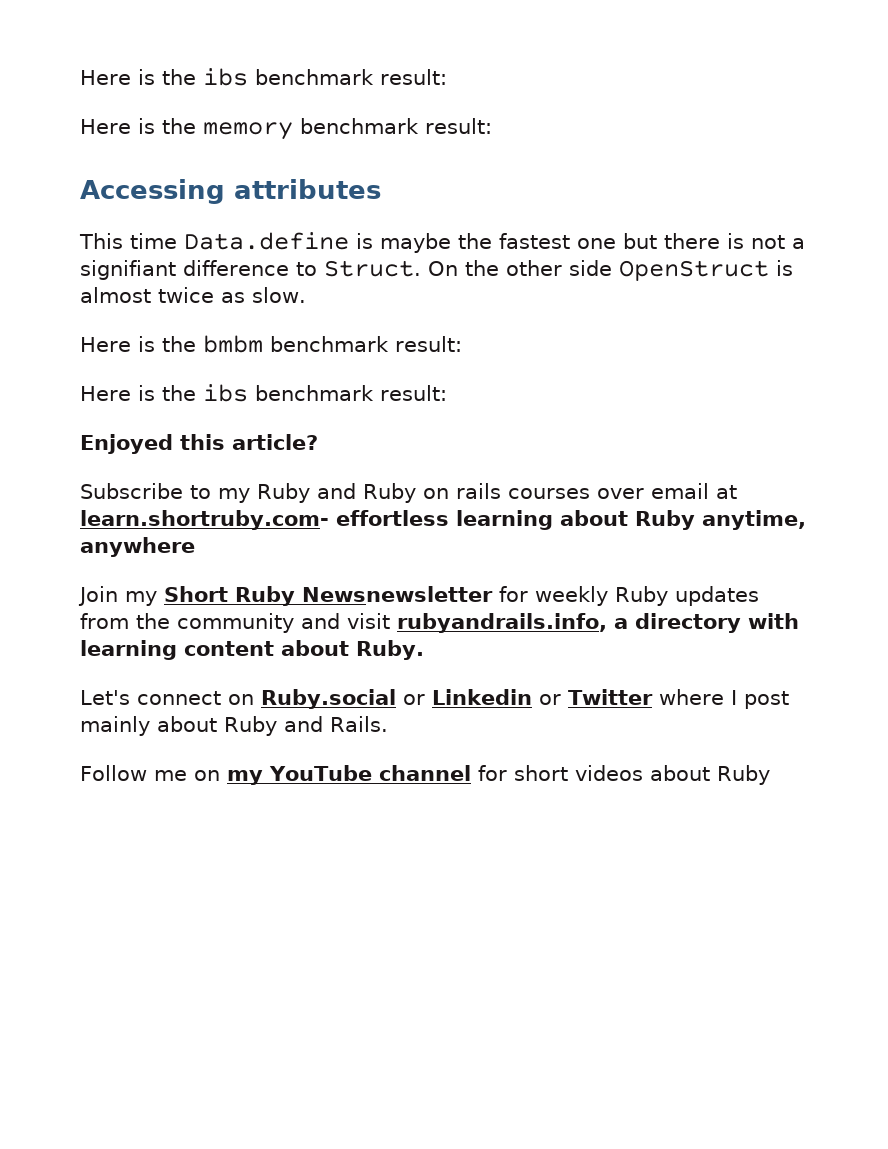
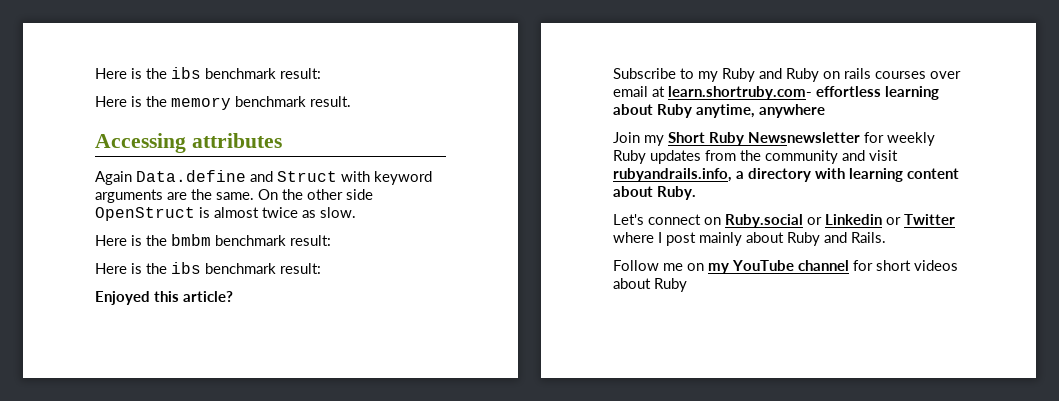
[425,118,492,134] result: -> [310,96,351,107] result.
[79,232,805,253] [80,260,421,280] This time Data.define is maybe the fastest one but there is not a signifiant difference to Struct. -> [95,170,432,185] [95,189,254,203] Again Data.define and Struct with keyword arguments are the same.

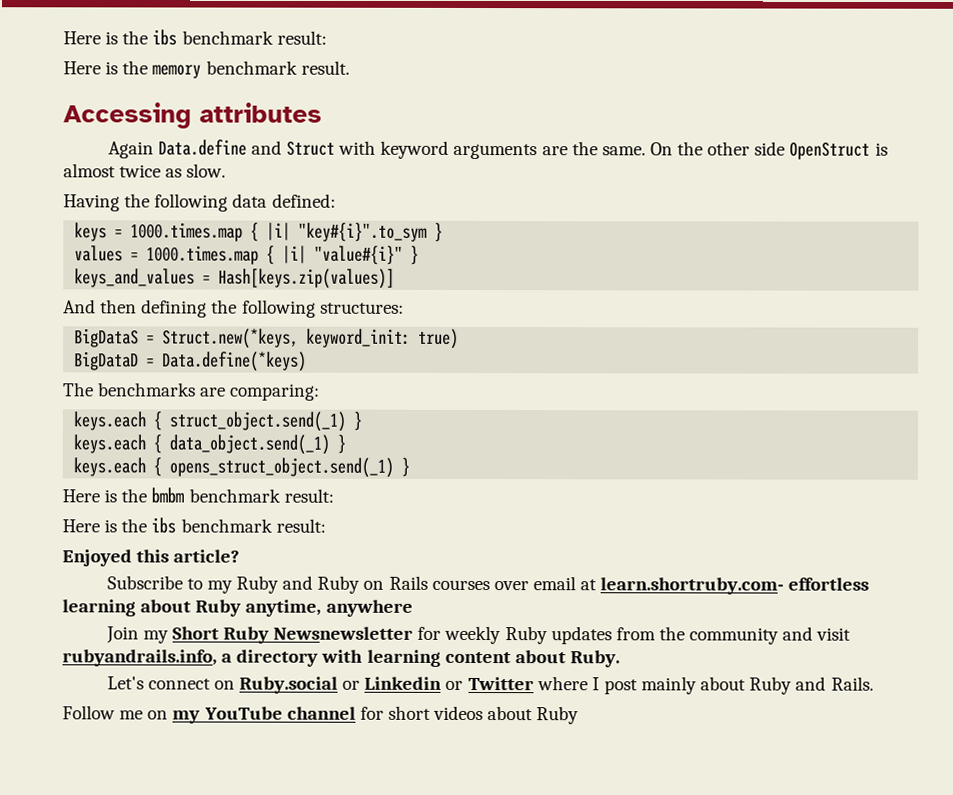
(356, 212) none -> [63,193,336,212] [74,222,444,242] [74,245,420,265] [74,268,396,289] [63,299,404,318] [74,328,460,349] [74,351,308,372] [63,382,321,401] [73,411,363,432] [73,434,347,455] [73,457,411,478] // Having the following data defined: // keys = 1000.times.map { |i| "key#{i}".to_sym } // values = 1000.times.map { |i| "value#{i}" } // keys_and_values = Hash[keys.zip(values)] // And then defining the following structures: // BigDataS = Struct.new(*keys, keyword_init: true) // BigDataD = Data.define(*keys) // The benchmarks are comparing: // keys.each { struct_object.send(_1) } // keys.each { data_object.send(_1) } // keys.each { opens_struct_object.send(_1) }
[844,68,871,79] rails -> [388,575,428,590] Rails

